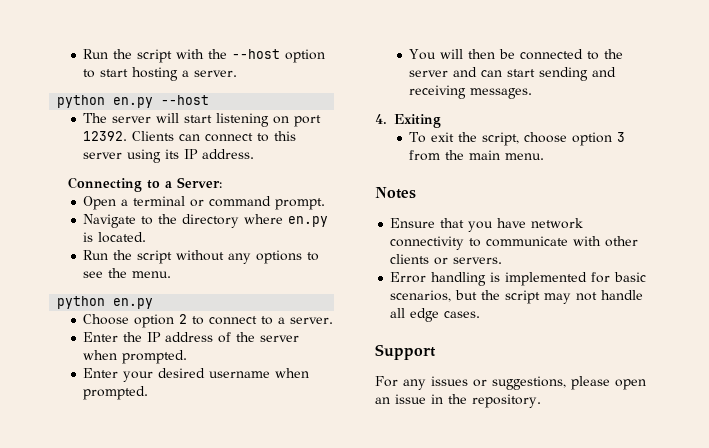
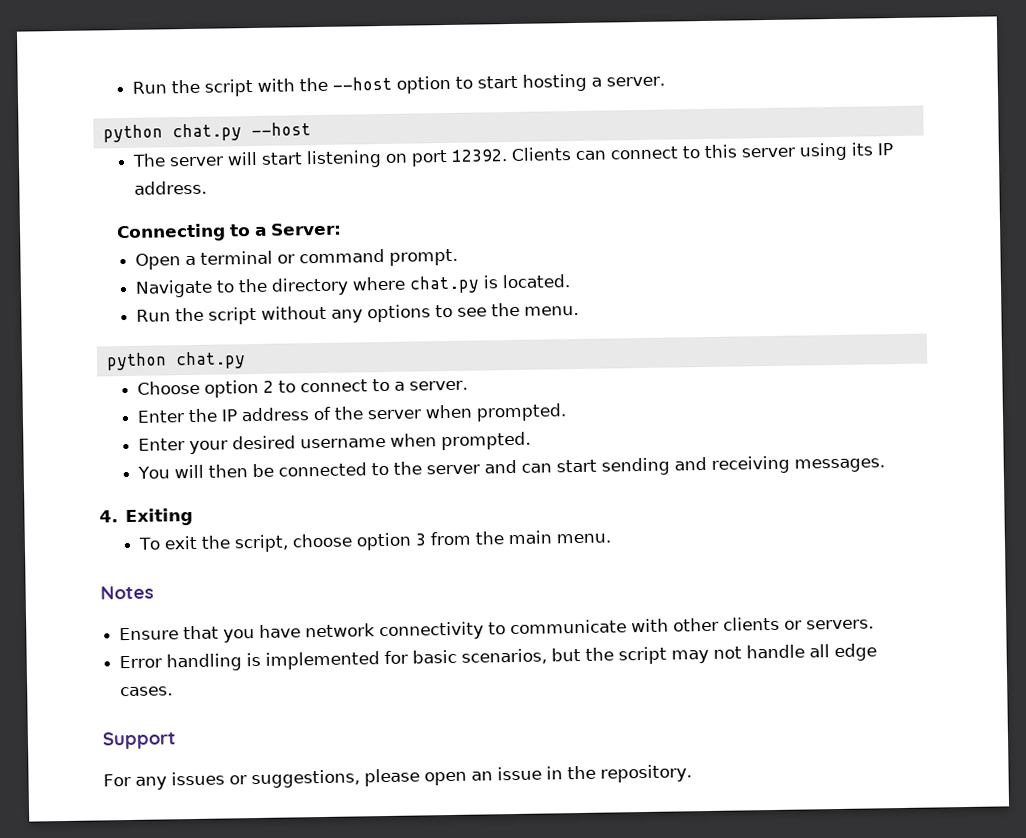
[113,97,154,108] en.py -> [171,123,242,142] chat.py
[288,216,329,227] en.py -> [408,275,480,294] chat.py
[113,298,154,309] en.py -> [174,351,246,370] chat.py

